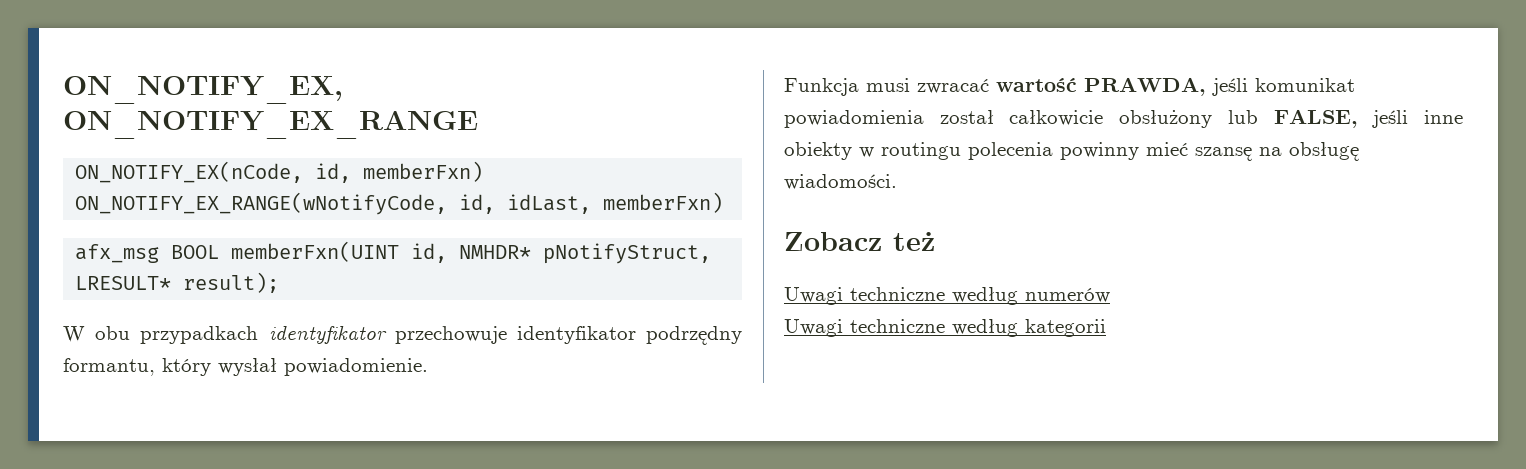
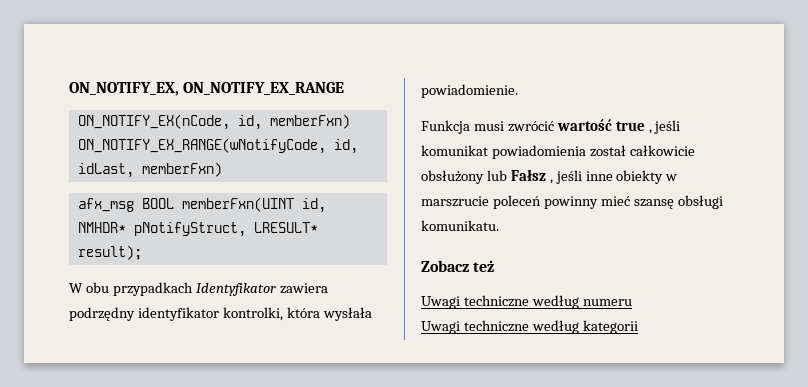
[268,325,742,345] [63,358,277,376] identyfikator przechowuje identyfikator podrzędny formantu, który wysłał -> [195,283,328,296] [69,307,372,321] Identyfikator zawiera podrzędny identyfikator kontrolki, która wysłała
[917,77,1206,96] zwracać wartość PRAWDA, -> [507,119,652,134] zwrócić wartość true ,
[1273,109,1358,128] FALSE, -> [510,169,553,184] Fałsz ,
[881,142,1053,160] routingu polecenia -> [421,195,541,209] marszrucie poleceń
[1259,142,1359,161] [784,174,897,190] na obsługę wiadomości. -> [677,195,723,209] [421,220,499,231] obsługi komunikatu.
[1025,288,1110,303] numerów -> [582,299,632,306] numeru

